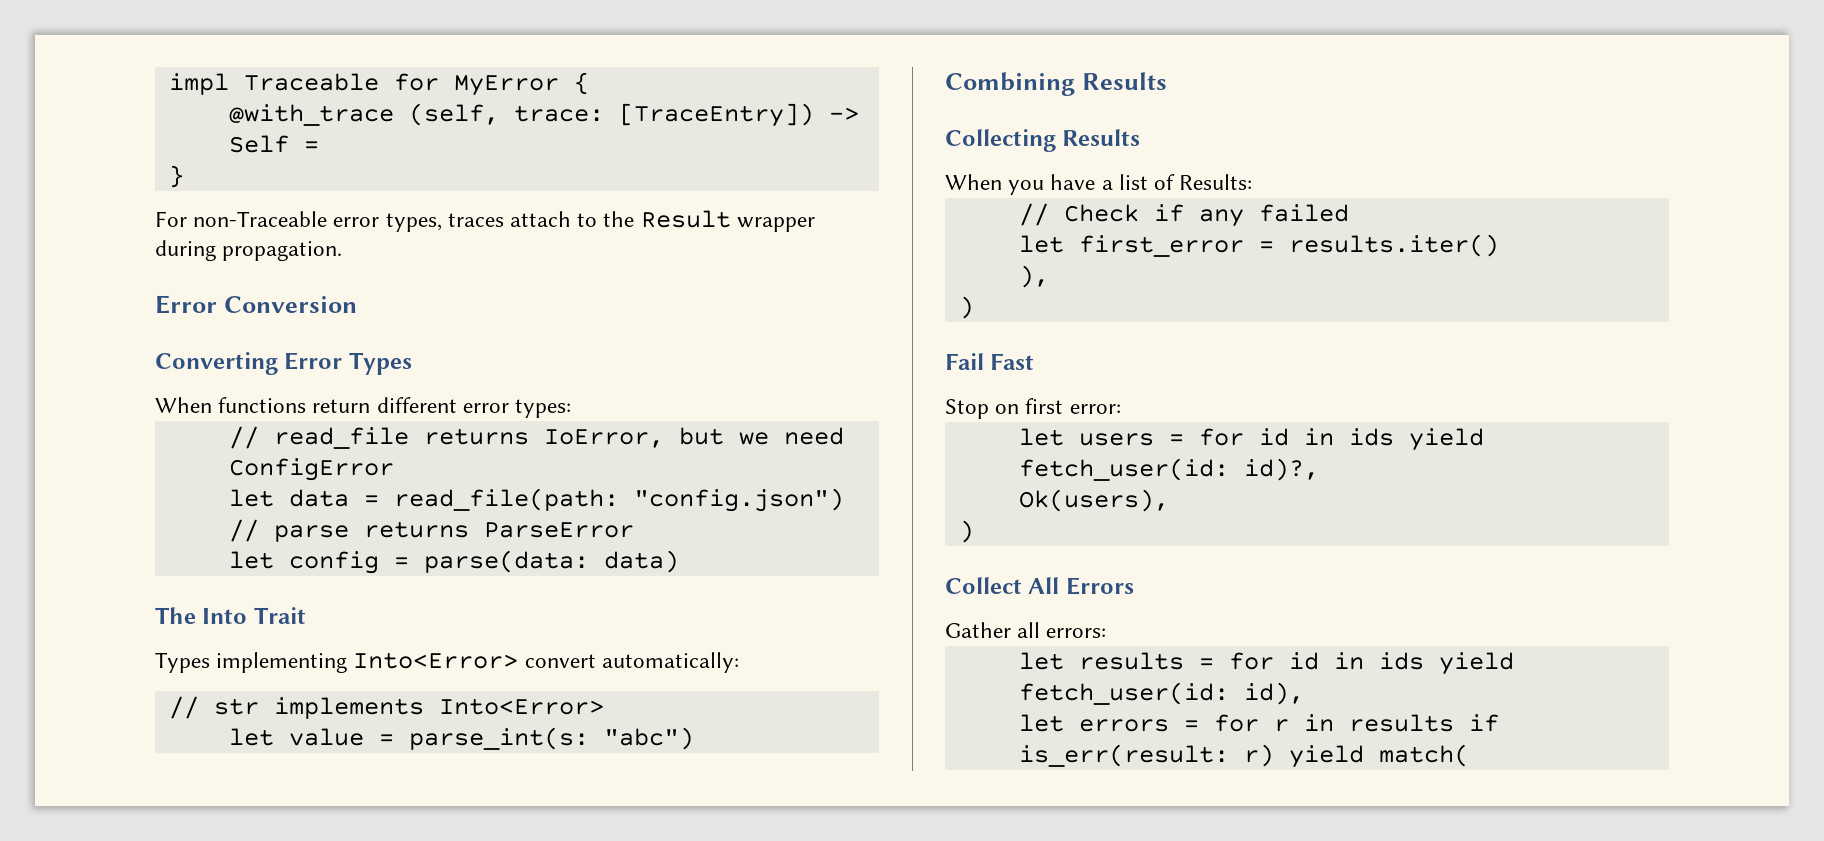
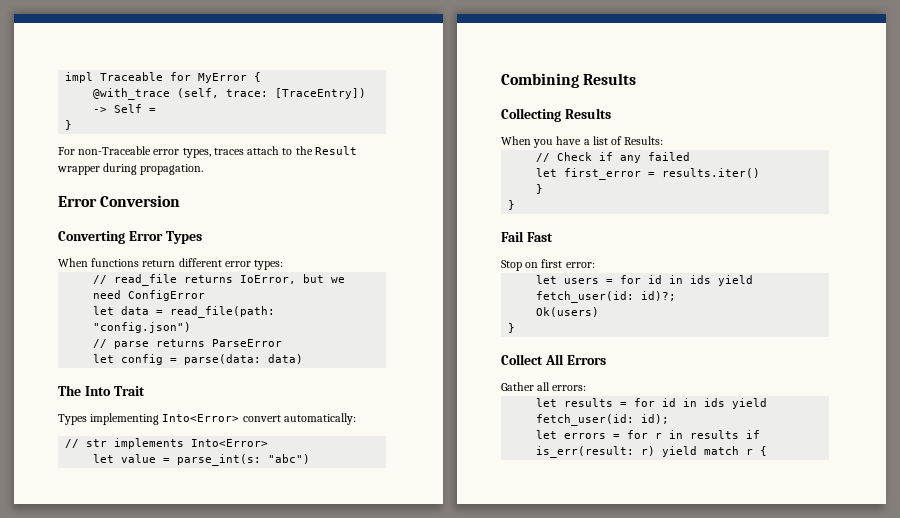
[1018,265,1049,288] [958,296,974,319] ), // ) -> [536,184,544,194] [508,200,516,210] } // }
[1243,458,1319,481] [1018,489,1169,512] [958,520,974,543] id)?, // Ok(users), // ) -> [641,291,677,301] [536,307,600,317] [508,323,516,333] id)?; // Ok(users) // }
[1243,682,1304,705] id), -> [641,414,670,424] id);
[1378,744,1469,767] match( -> [704,446,768,456] match r {

